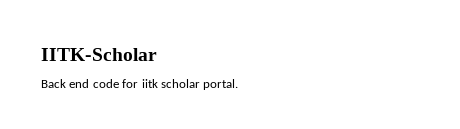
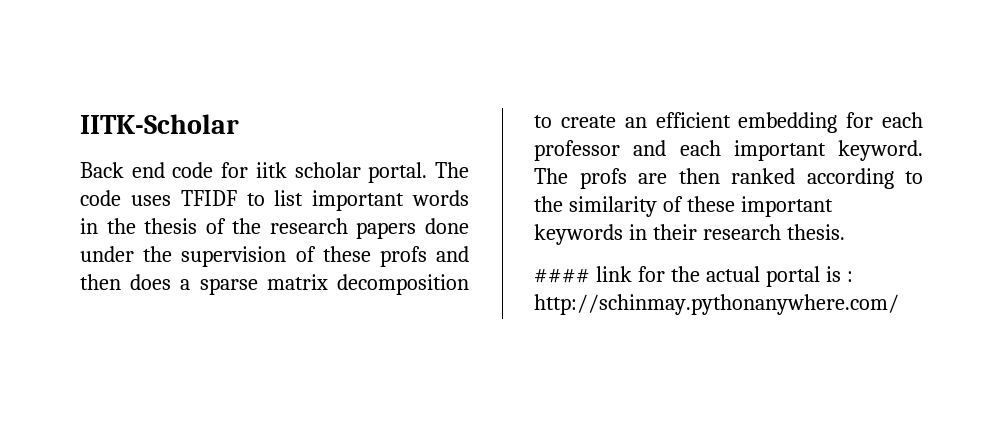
(239, 84) none -> [435,162,470,178] [80,190,470,211] [80,218,469,239] [80,246,469,267] [80,274,469,295] [534,112,923,133] [534,140,923,161] [534,168,923,189] [534,196,833,217] [534,224,845,245] [534,266,853,287] [534,294,899,315] The code uses TFIDF to list important words in the thesis of the research papers done under the supervision of these profs and then does a sparse matrix decomposition to create an efficient embedding for each professor and each important keyword. The profs are then ranked according to the similarity of these important keywords in their research thesis. // #### link for the actual portal is : http://schinmay.pythonanywhere.com/

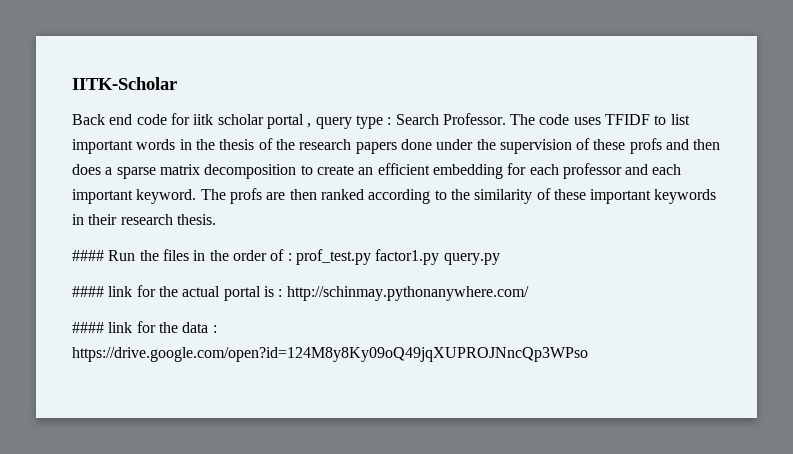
[368,162,428,183] portal. -> [266,113,506,129] portal , query type : Search Professor.
(845, 232) none -> [72,249,500,265] // #### Run the files in the order of : prof_test.py factor1.py query.py
(899, 304) none -> [72,321,217,333] [72,347,588,362] // #### link for the data : https://drive.google.com/open?id=124M8y8Ky09oQ49jqXUPROJNncQp3WPso

